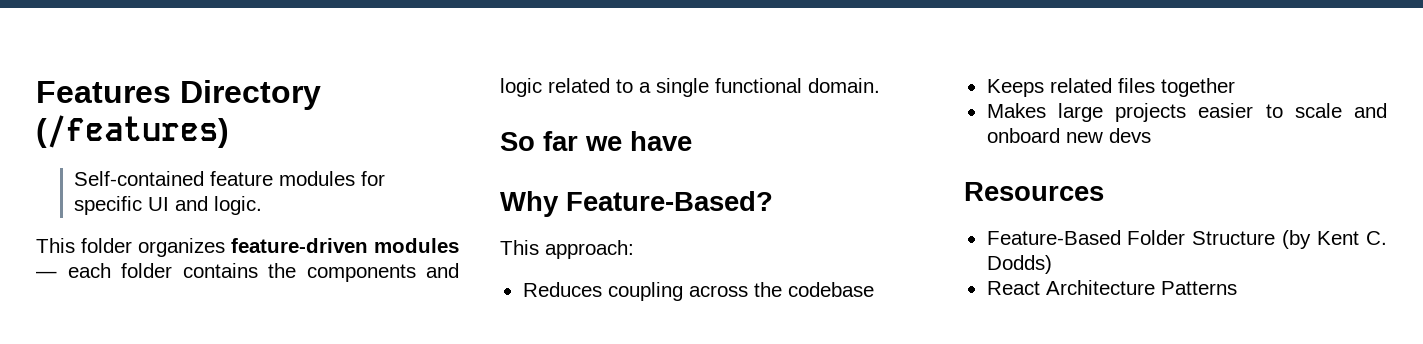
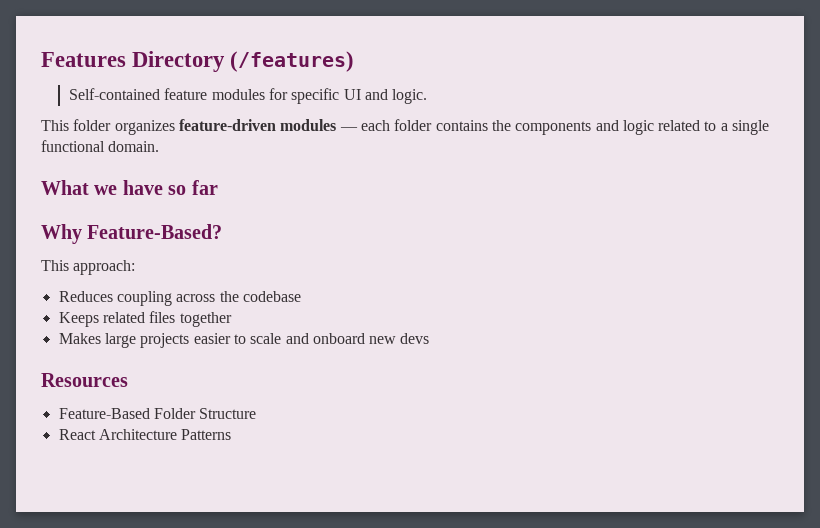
[500,131,578,151] So far -> [41,180,89,195] What
(692, 141) none -> [168,180,218,195] so far
[1282,230,1387,249] [986,255,1052,274] (by Kent C. Dodds) -> (257, 413) none

